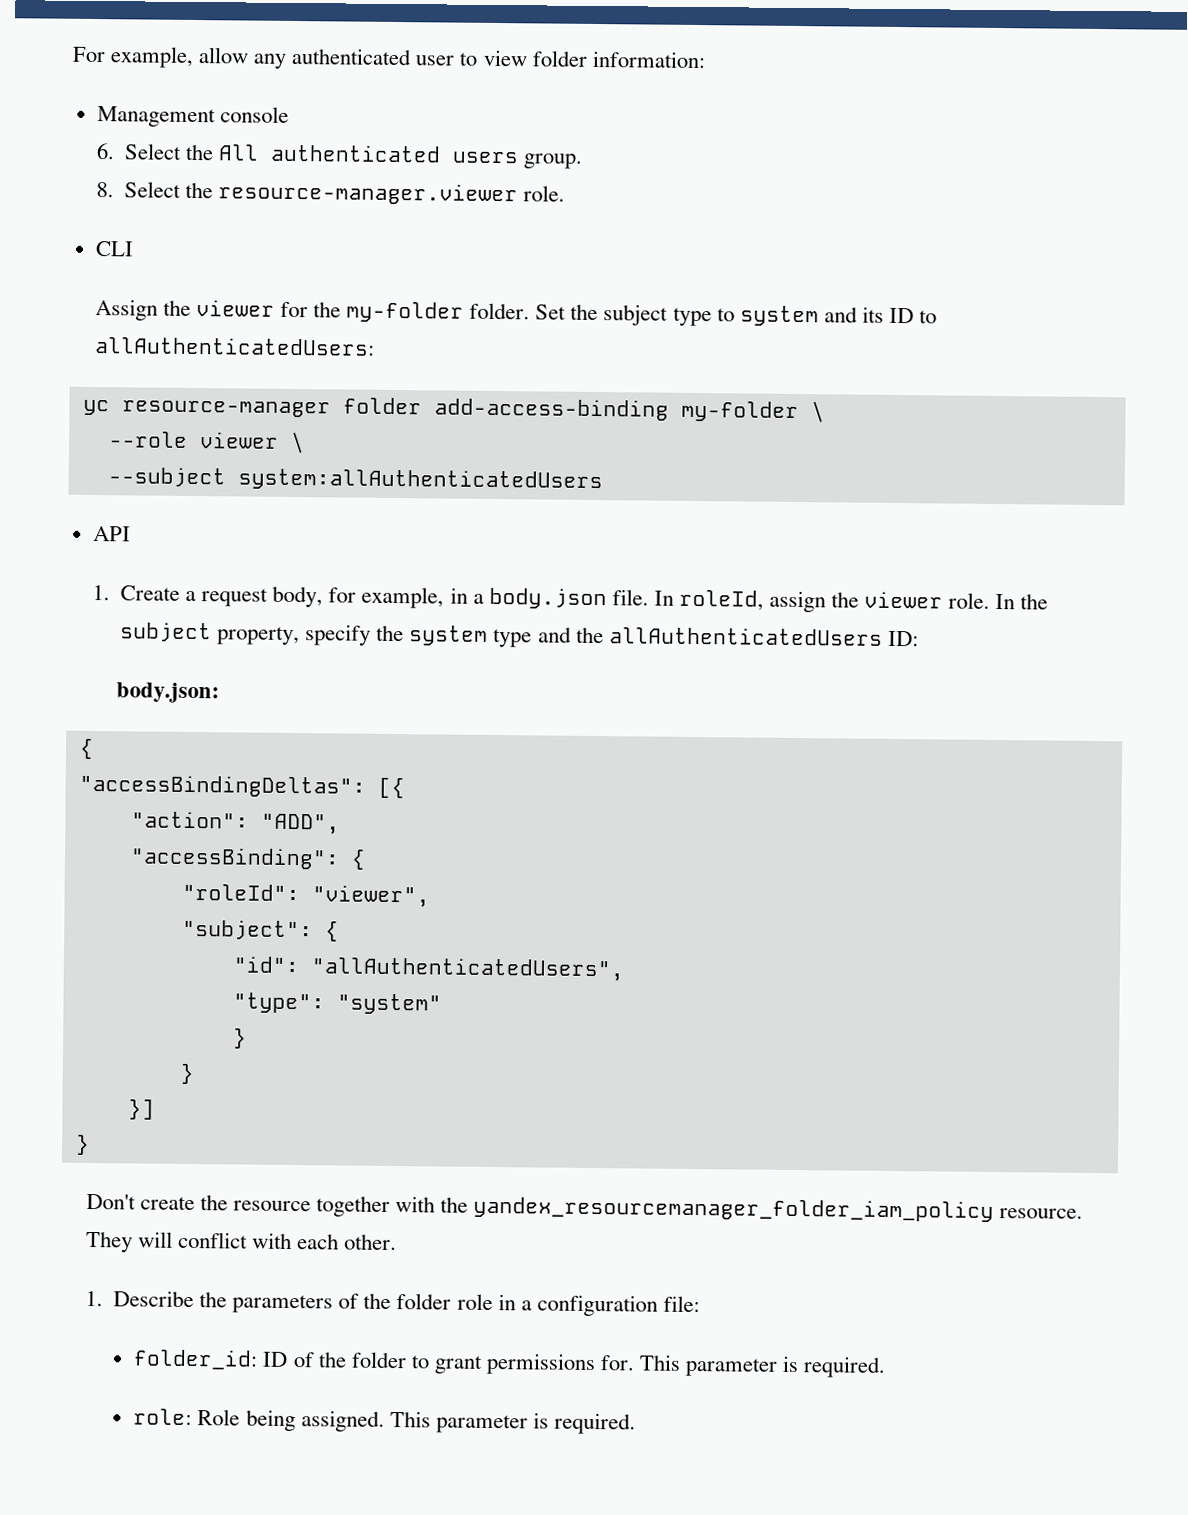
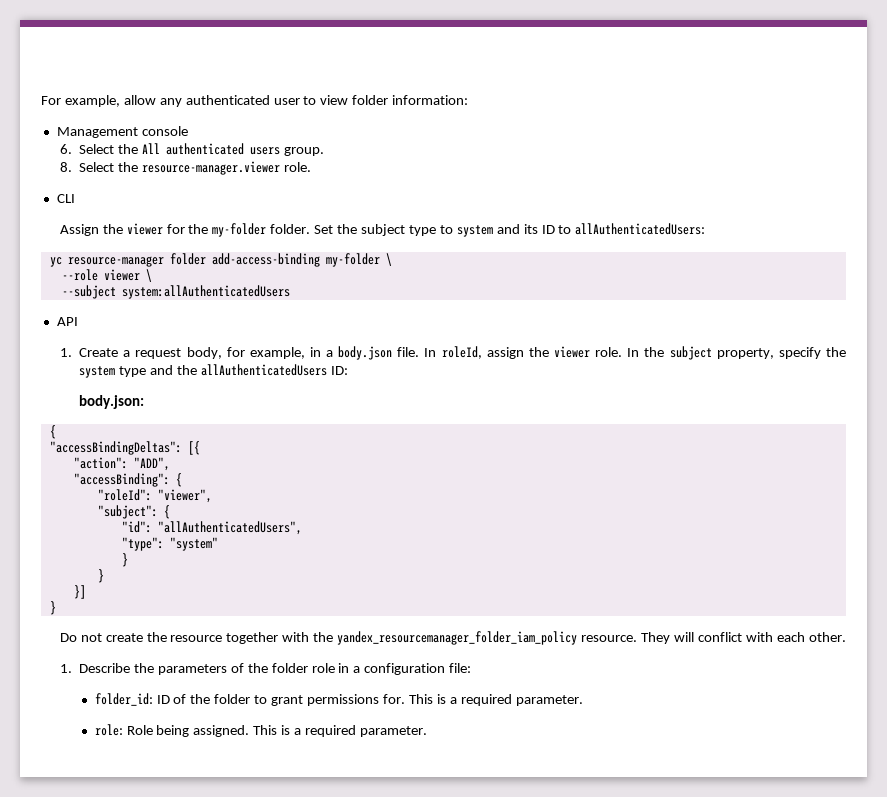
[85,1193,136,1210] Don't -> [59,633,102,642] Do not
[685,1355,887,1378] parameter is required. -> [436,694,583,706] is a required parameter.
[435,1412,636,1435] parameter is required. -> [281,725,427,737] is a required parameter.

